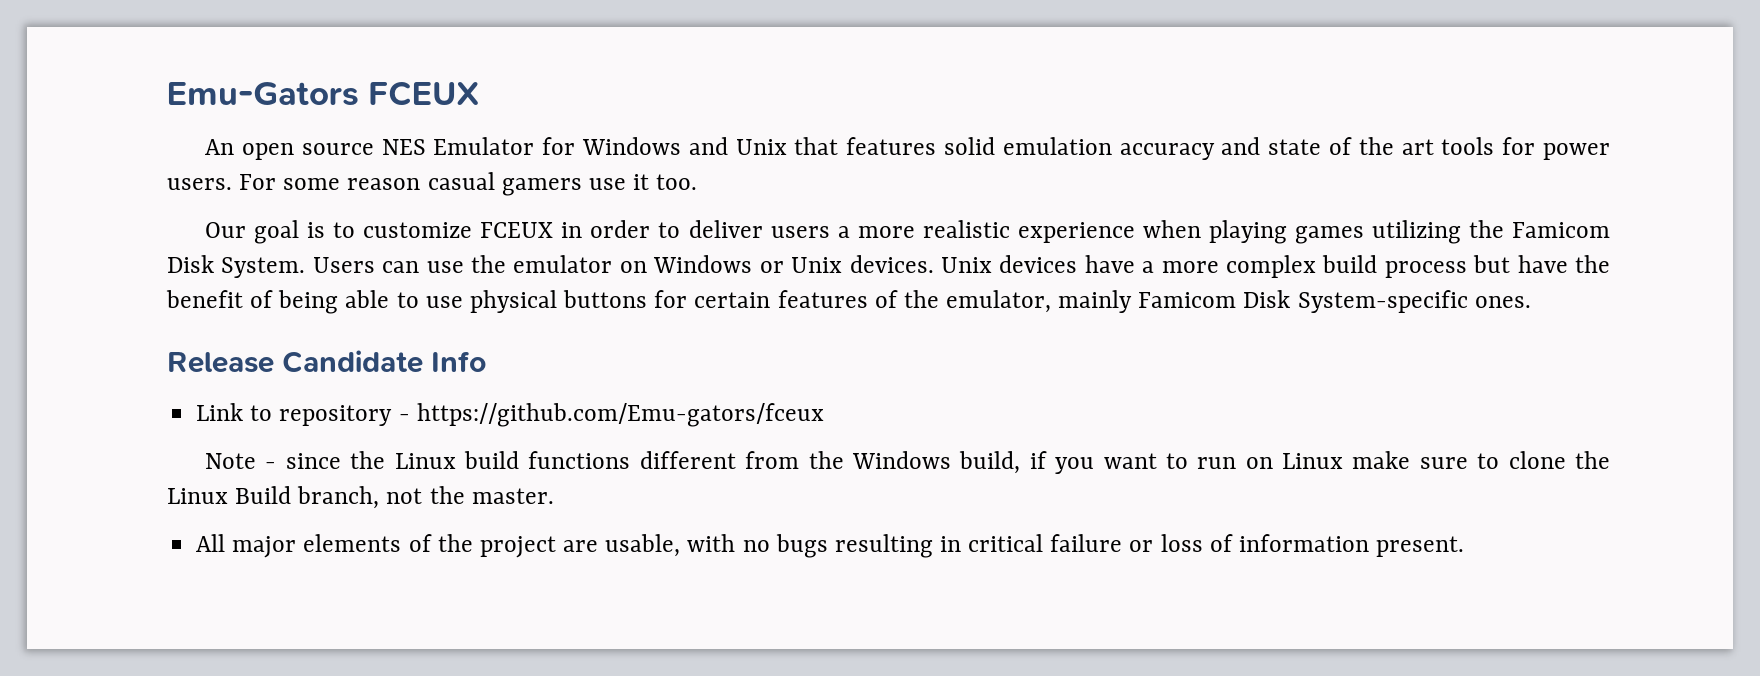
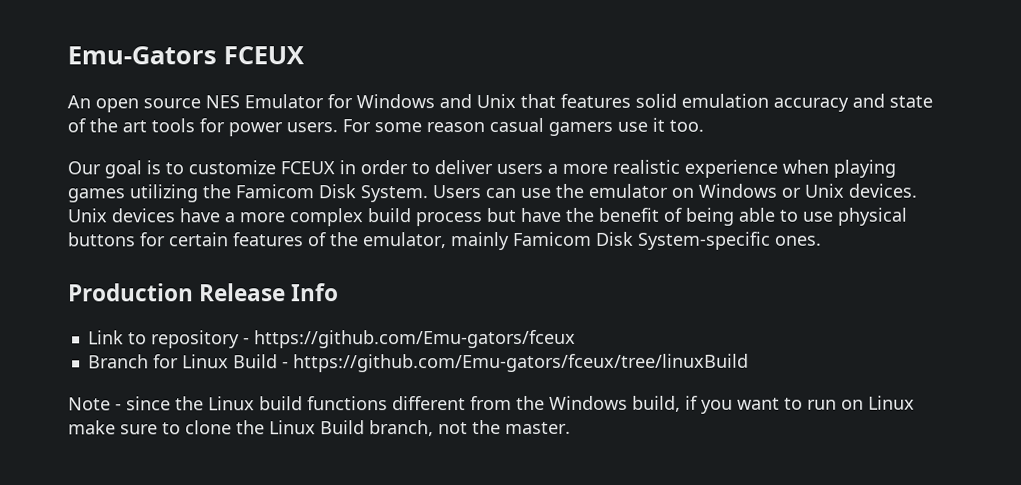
[167,350,424,373] Release Candidate -> [68,283,287,302] Production Release
(824, 415) none -> [87,353,749,373] // Branch for Linux Build - https://github.com/Emu-gators/fceux/tree/linuxBuild
[196,534,1465,558] // All major elements of the project are usable, with no bugs resulting in critical failure or loss of information present. -> (571, 428) none

